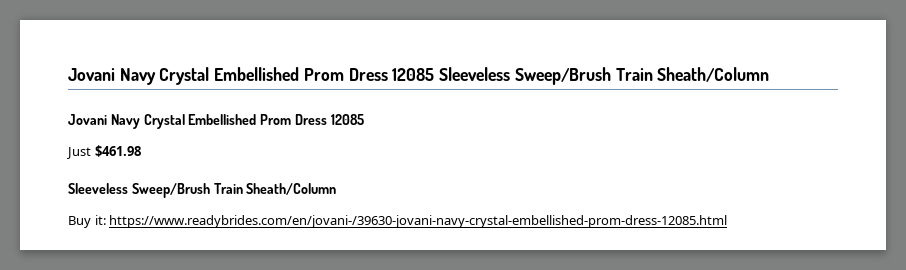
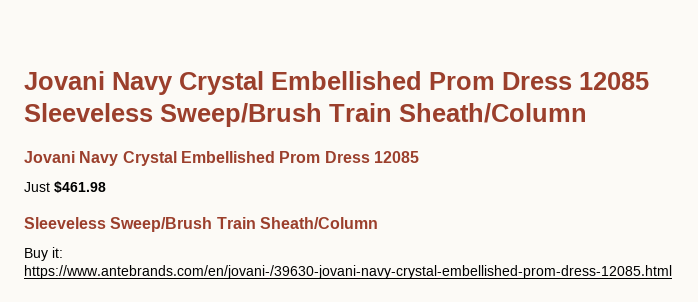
[109,215,728,228] https://www.readybrides.com/en/jovani-/39630-jovani-navy-crystal-embellished-prom-dress-12085.html -> [24,265,672,279] https://www.antebrands.com/en/jovani-/39630-jovani-navy-crystal-embellished-prom-dress-12085.html

